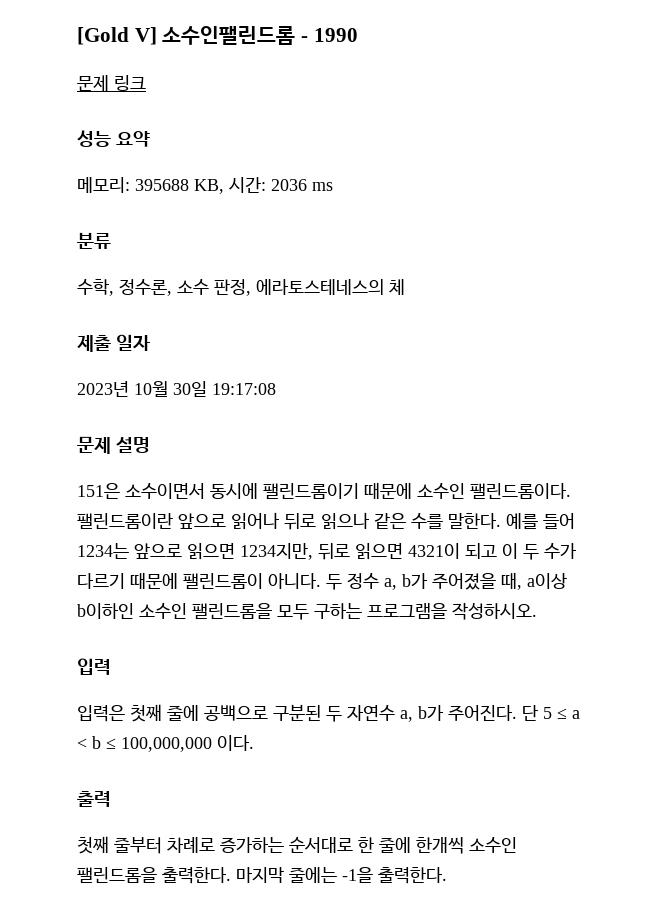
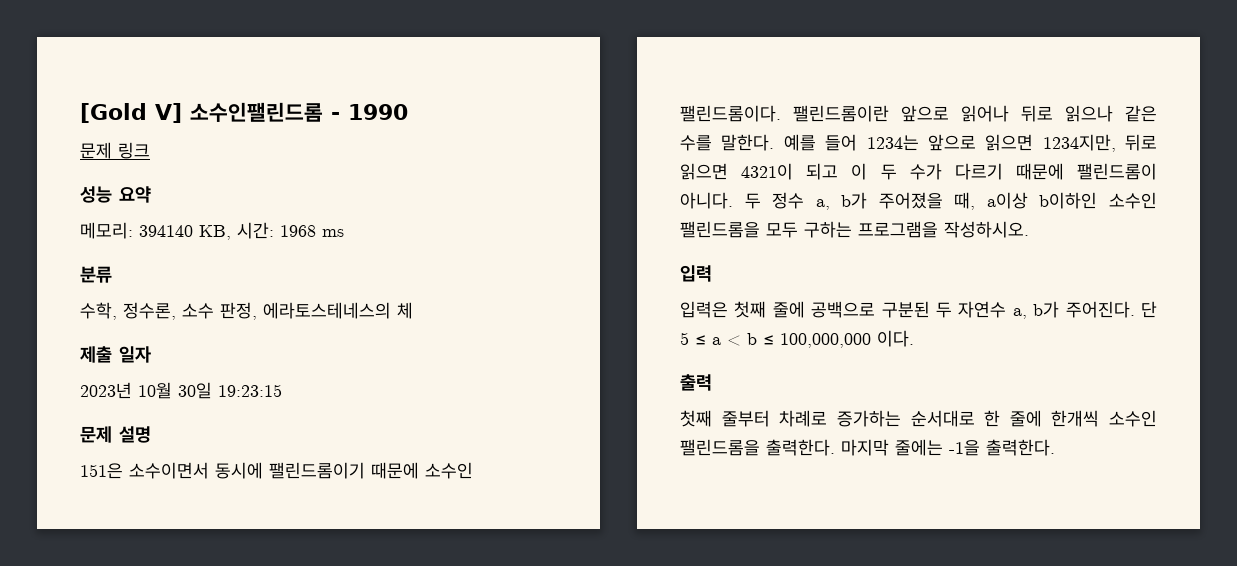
[135,179,189,191] 395688 -> [139,225,193,237] 394140
[271,179,307,191] 2036 -> [280,225,316,237] 1968
[212,383,276,395] 19:17:08 -> [218,384,282,397] 19:23:15

